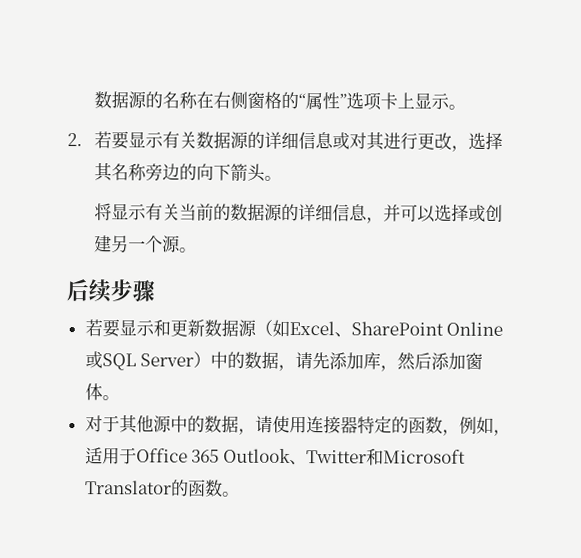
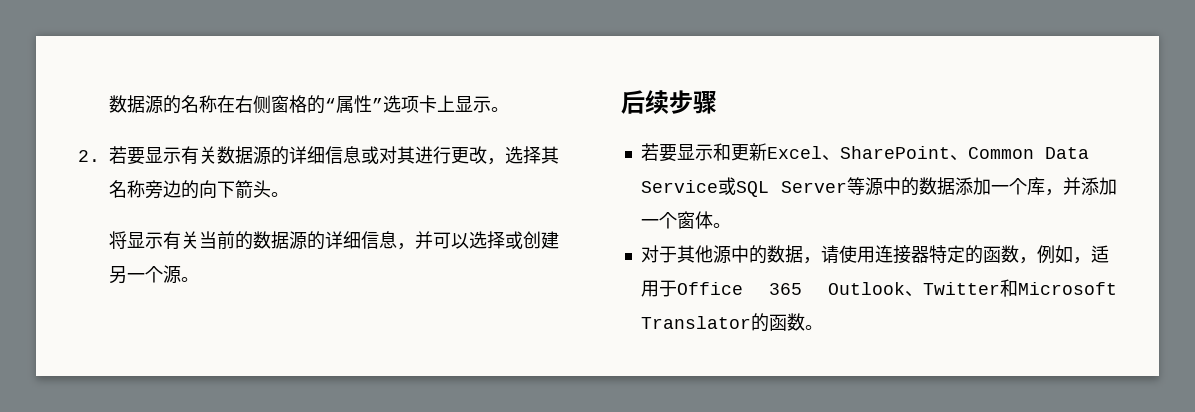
[203,319,504,338] 数据源（如Excel、SharePoint Online -> [766,146,1089,161] [640,180,718,193] Excel、SharePoint、Common Data Service
[193,351,467,372] ）中的数据，请先添加库，然后添加 -> [847,177,1117,196] [640,212,677,229] 等源中的数据添加一个库，并添加一个

